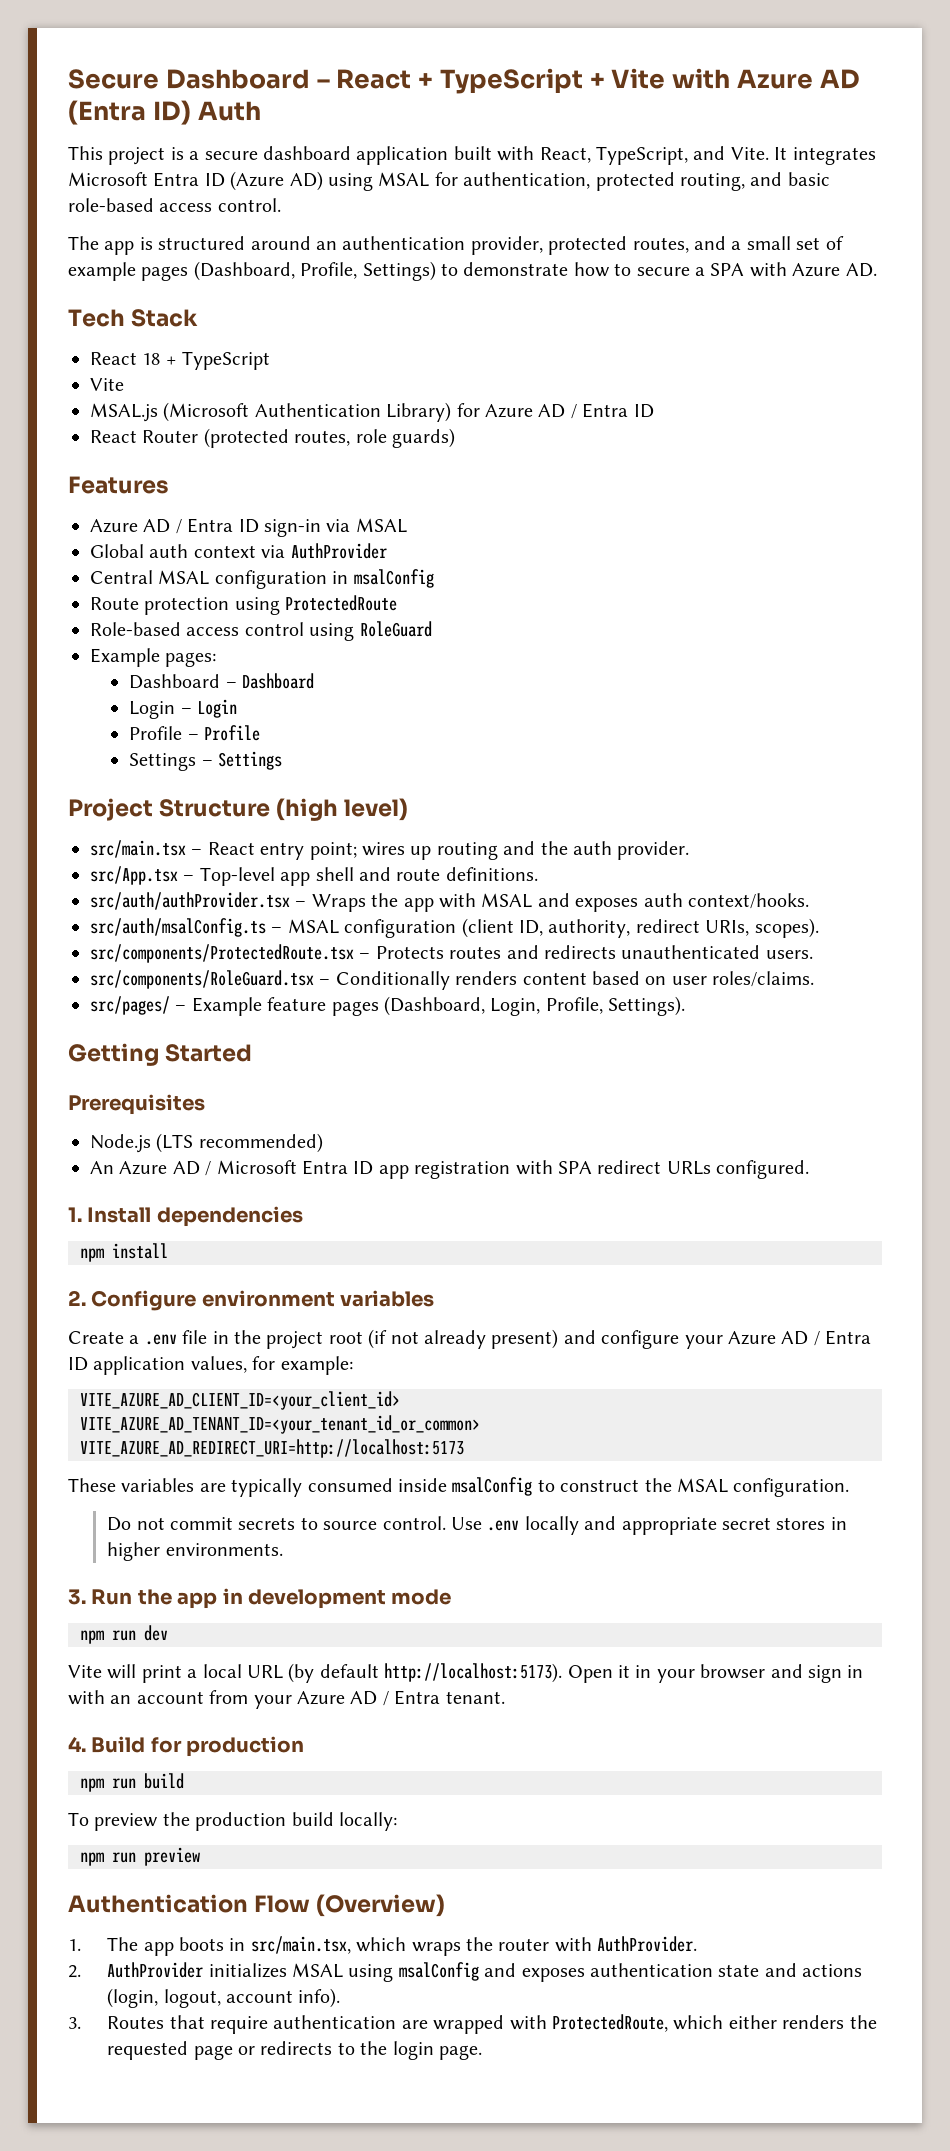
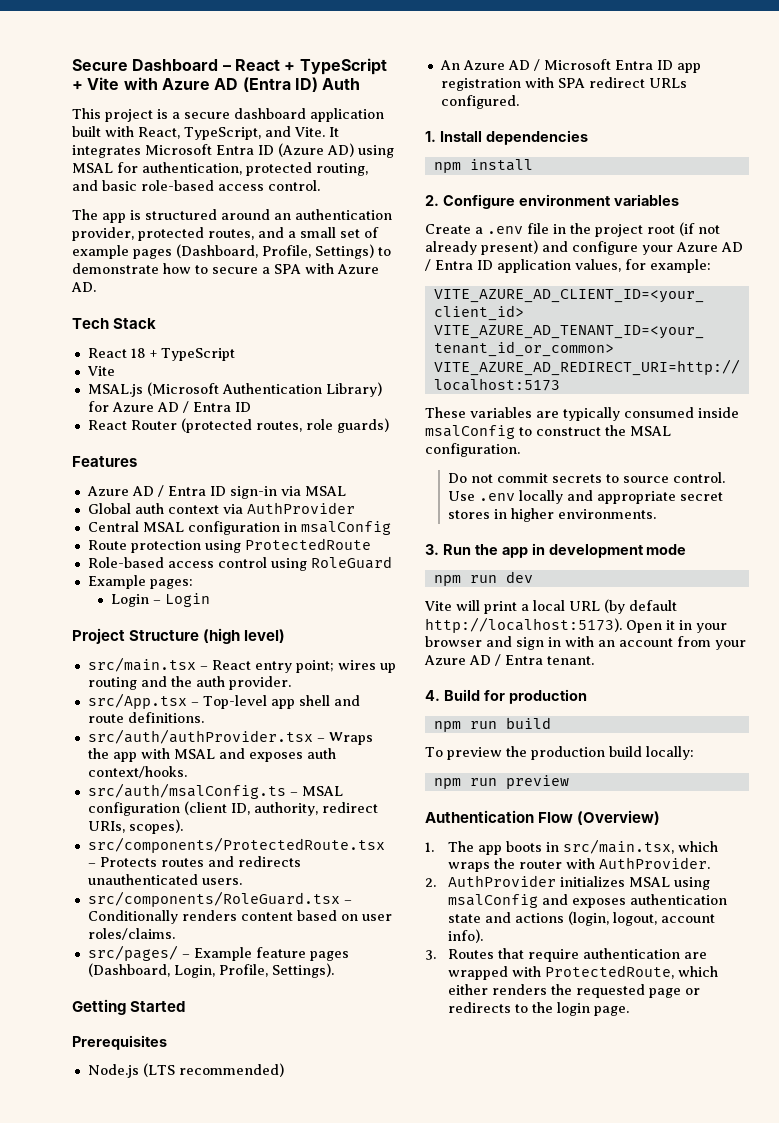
[129,673,314,689] // Dashboard – Dashboard -> (193, 584) none
[129,725,260,741] [129,751,282,771] // Profile – Profile // Settings – Settings -> (210, 600) none

